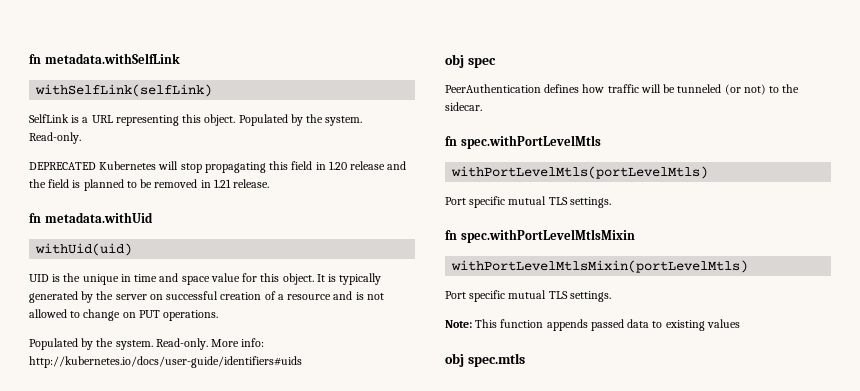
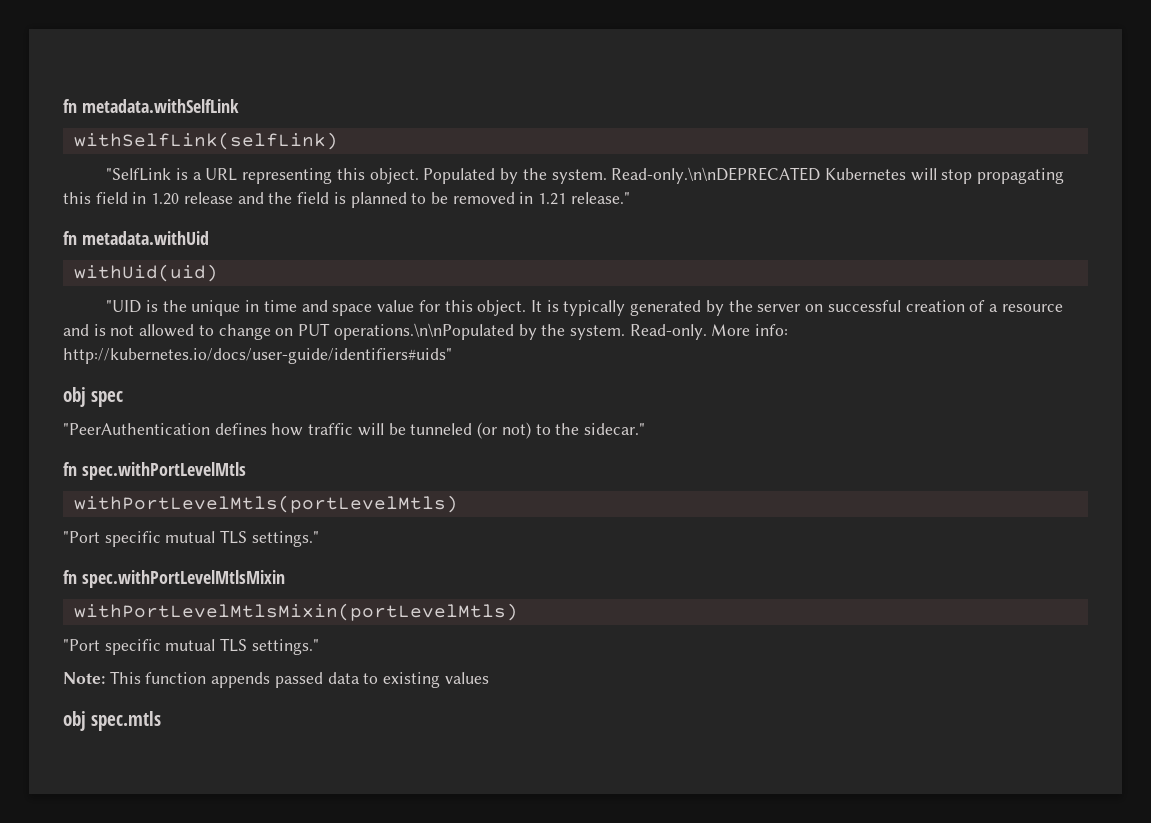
[29,114,69,123] SelfLink -> [106,168,172,181] "SelfLink
[29,132,81,144] [29,162,96,170] Read-only. // DEPRECATED -> [611,167,821,184] Read-only.\n\nDEPRECATED
[233,179,270,188] release. -> [570,192,630,204] release."
[29,274,49,282] UID -> [106,300,142,313] "UID
[163,310,219,321] [29,338,78,350] operations. // Populated -> [333,323,514,340] operations.\n\nPopulated
[29,356,302,368] http://kubernetes.io/docs/user-guide/identifiers#uids -> [63,348,452,364] http://kubernetes.io/docs/user-guide/identifiers#uids"
[445,84,541,93] PeerAuthentication -> [63,423,210,435] "PeerAuthentication
[445,102,482,111] sidecar. -> [583,423,645,435] sidecar."
[445,196,611,208] Port specific mutual TLS settings. -> [63,530,319,547] "Port specific mutual TLS settings."
[445,290,611,302] Port specific mutual TLS settings. -> [63,638,319,655] "Port specific mutual TLS settings."

